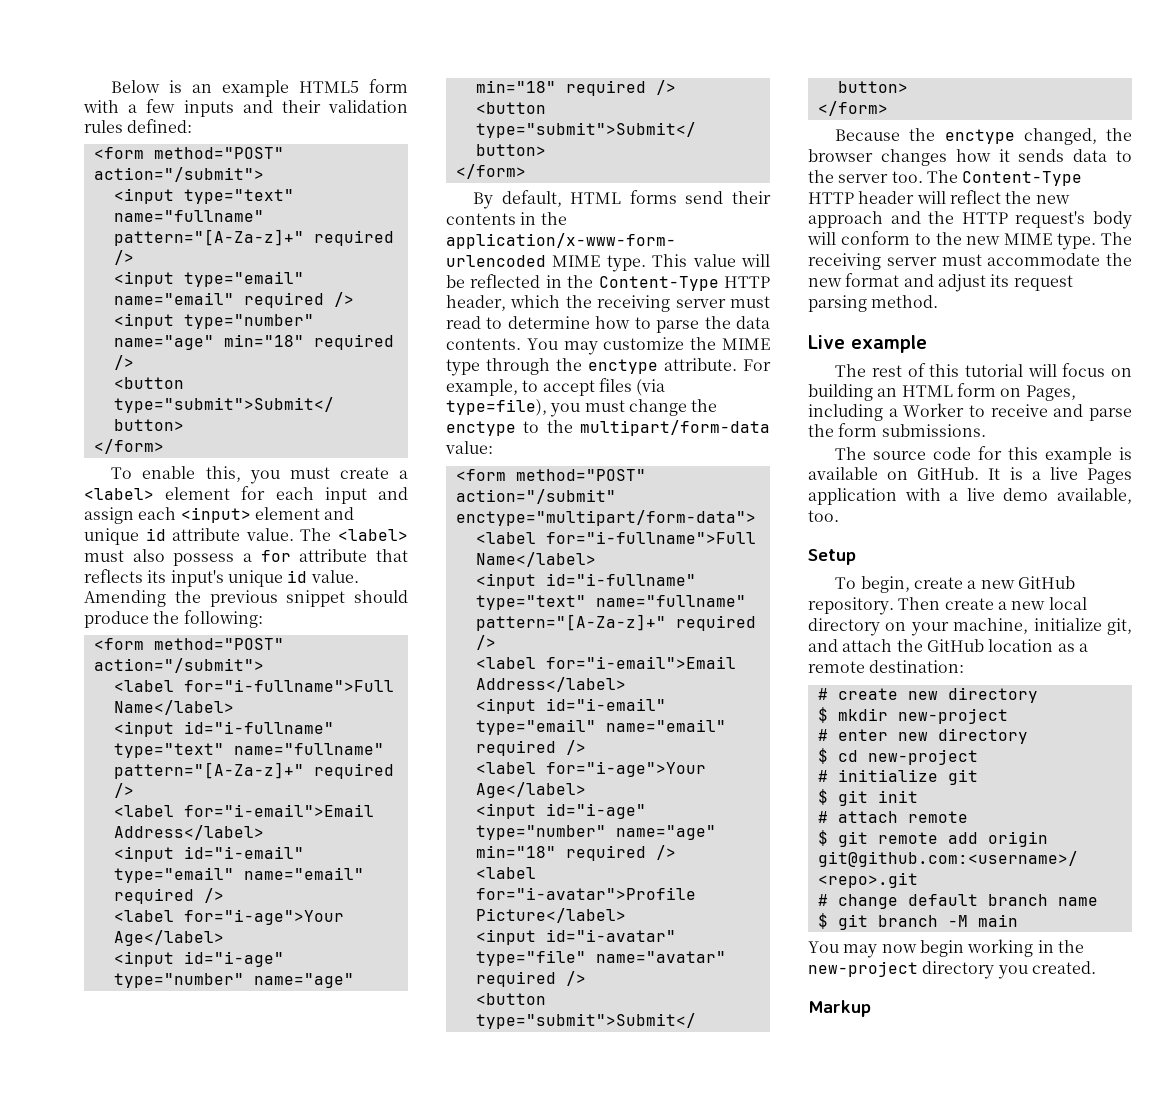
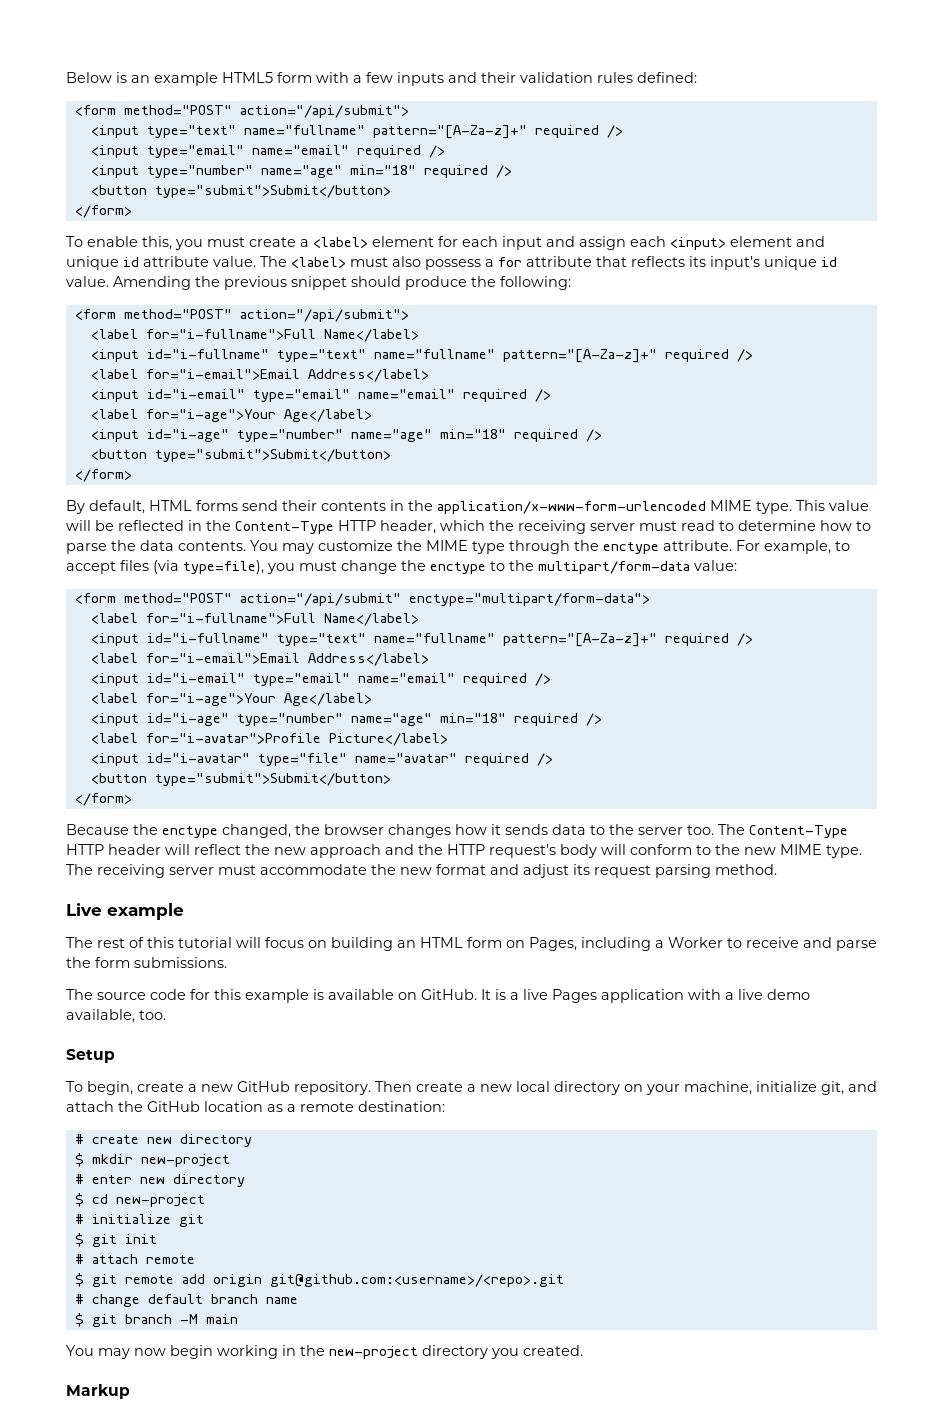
[93,167,264,182] action="/submit"> -> [239,105,409,118] action="/api/submit">
[93,658,264,673] action="/submit"> -> [239,309,409,322] action="/api/submit">
[455,489,616,504] action="/submit" -> [239,593,401,606] action="/api/submit"

